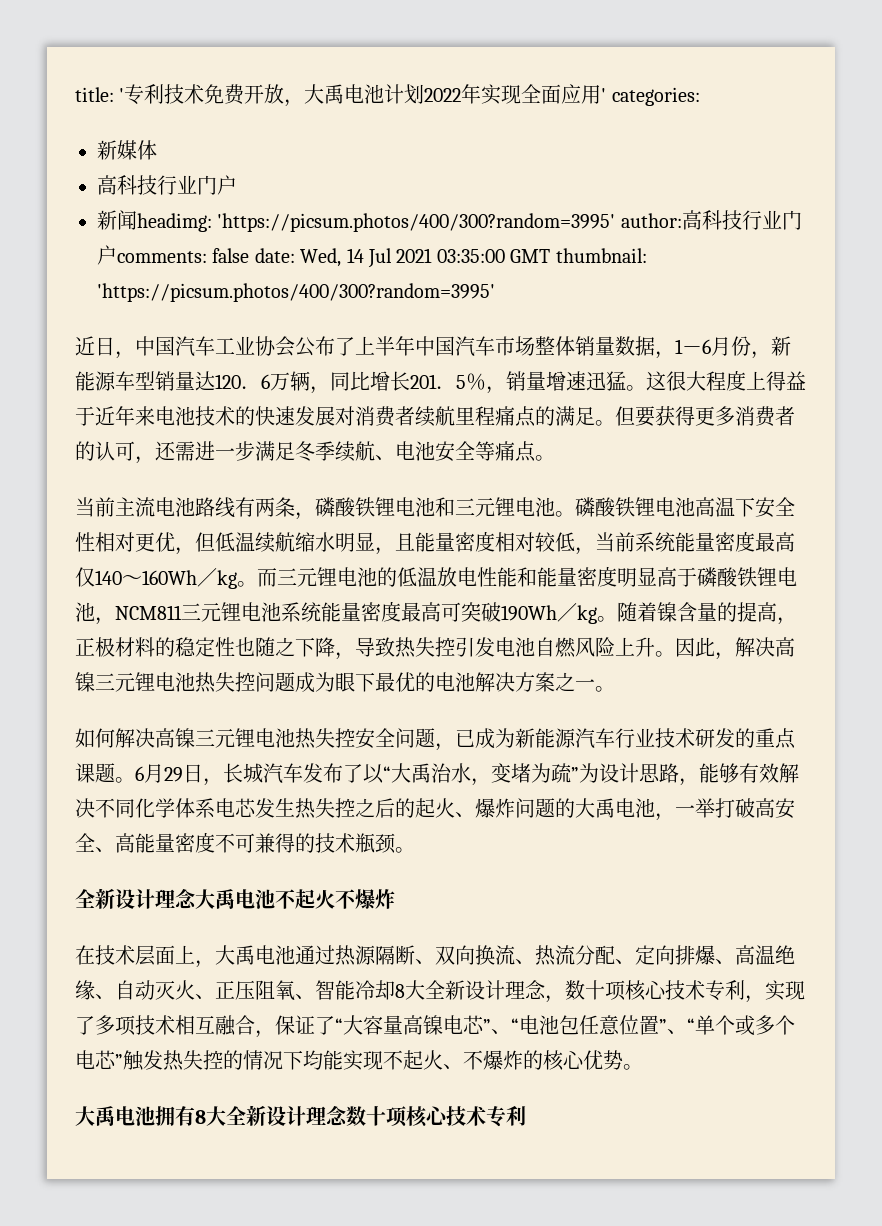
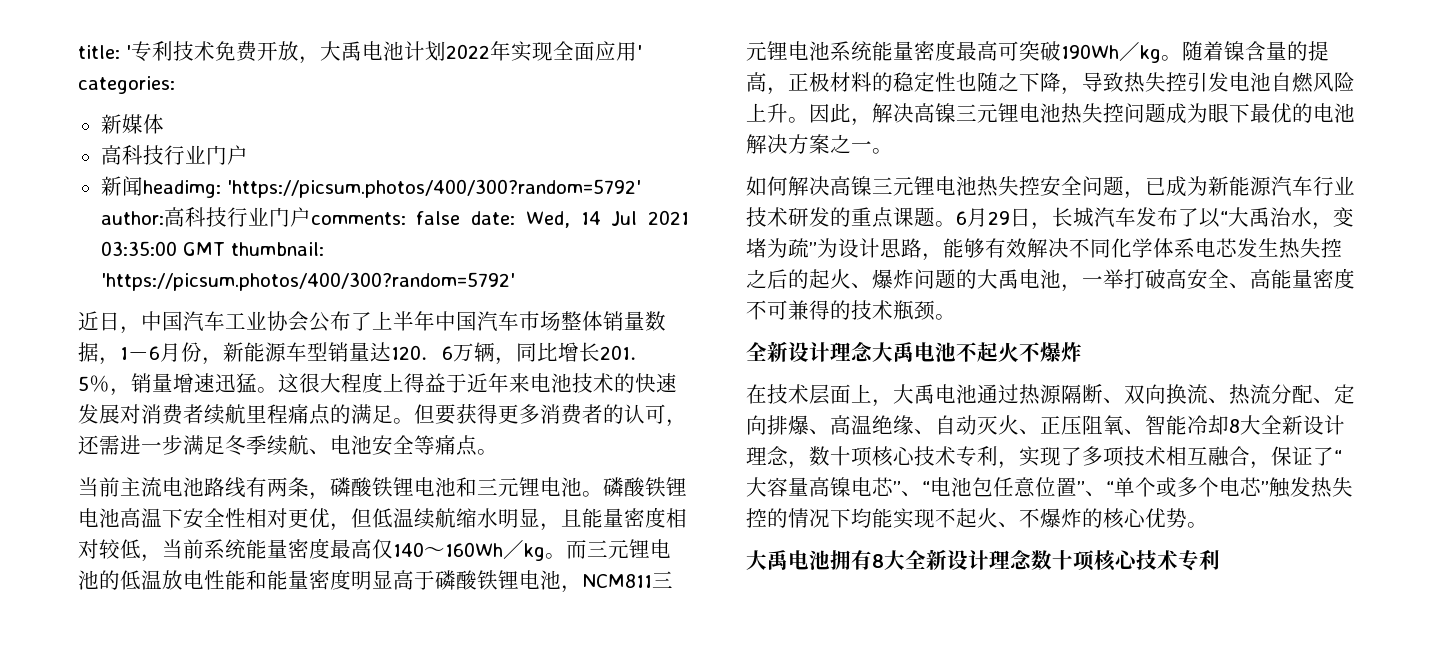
[217,213,616,232] 'https://picsum.photos/400/300?random=3995' -> [226,179,641,198] 'https://picsum.photos/400/300?random=5792'
[97,283,495,302] 'https://picsum.photos/400/300?random=3995' -> [100,272,515,291] 'https://picsum.photos/400/300?random=5792'

